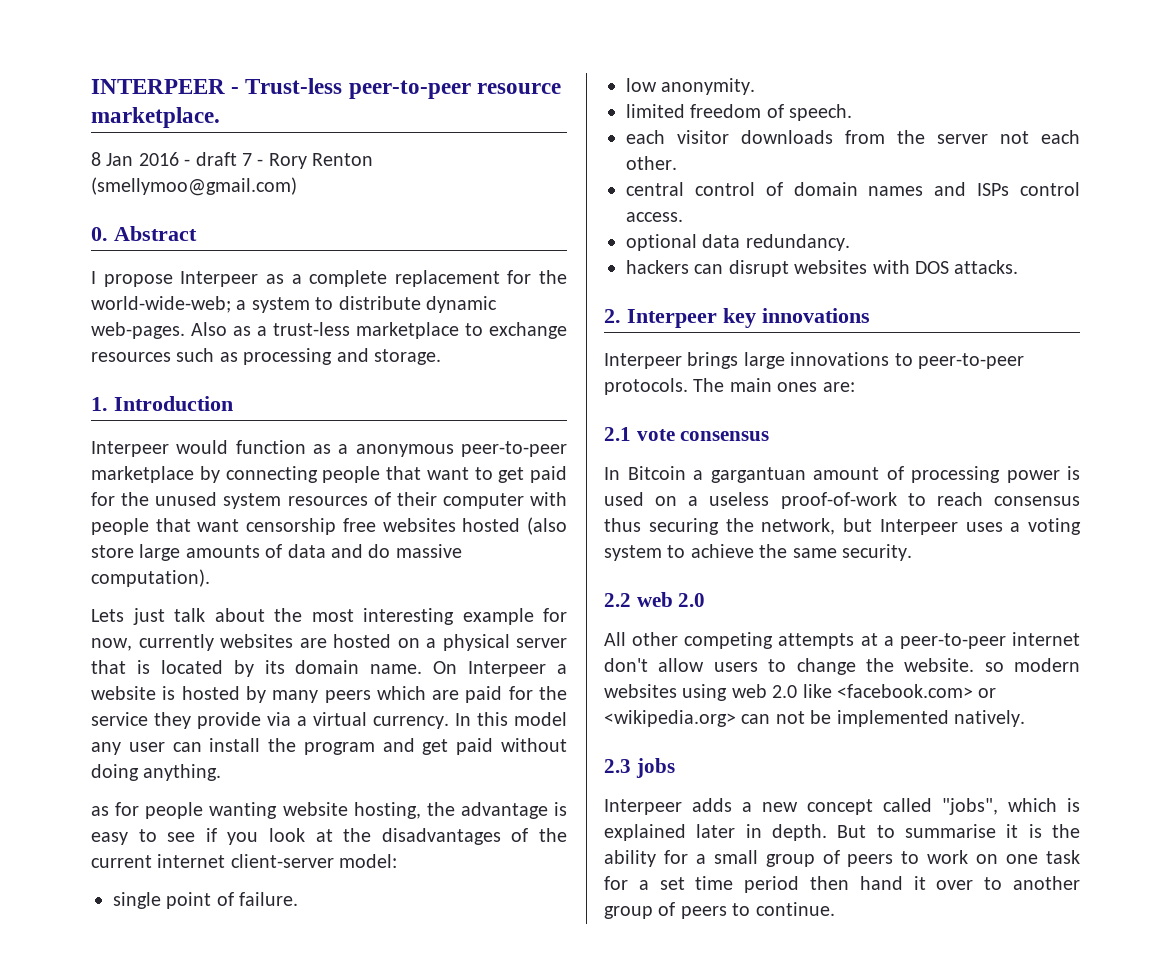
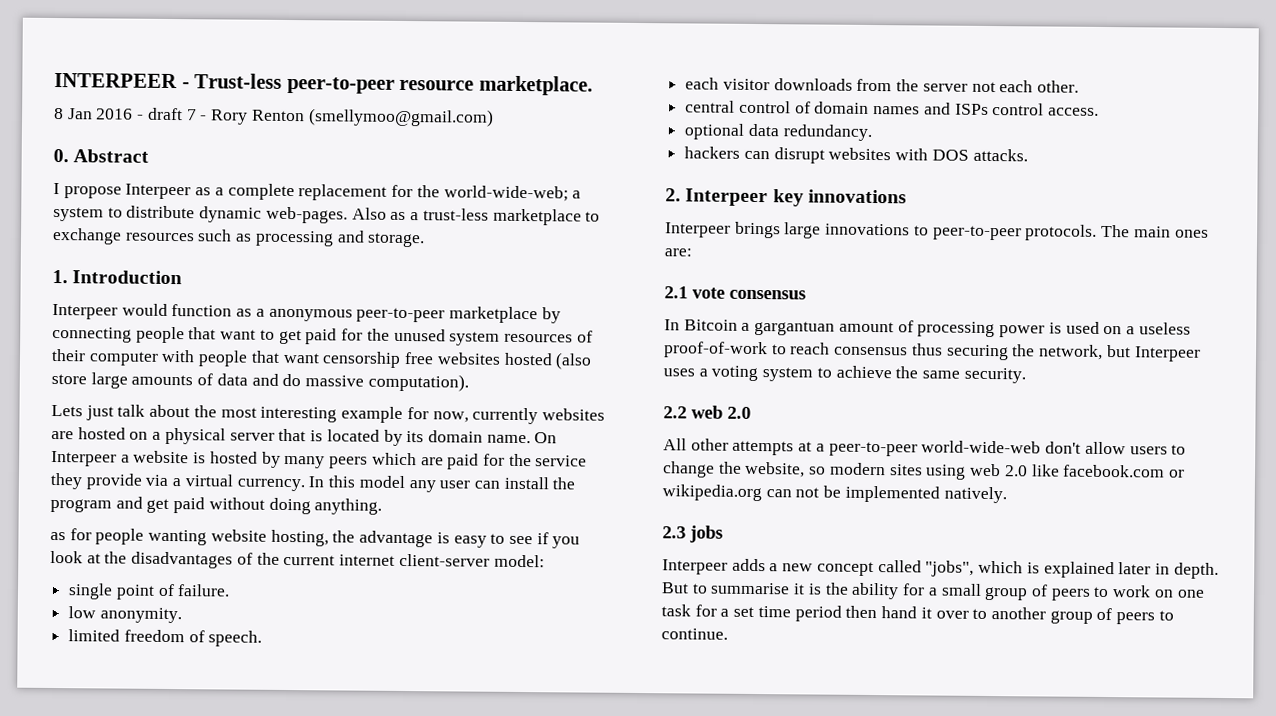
[684,632,774,649] competing -> (729, 444) none
[1012,632,1080,646] internet -> [921,440,1042,454] world-wide-web
[904,658,975,672] website. -> [744,461,806,478] website,
[604,684,677,698] websites -> [889,464,923,476] sites
[837,684,997,698] [604,710,736,727] <facebook.com> or <wikipedia.org> -> [1063,464,1185,478] [662,484,762,502] facebook.com or wikipedia.org

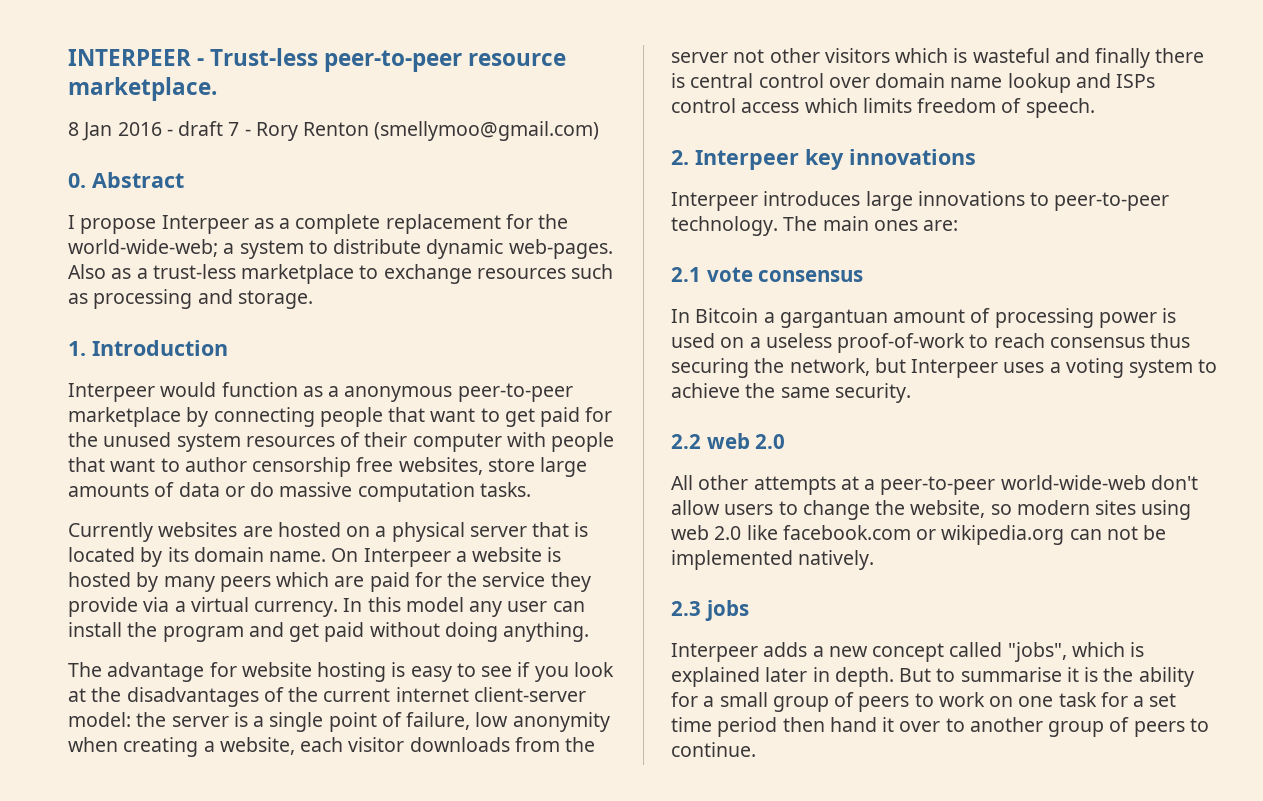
[322,351,593,370] censorship free websites hosted (also -> [160,457,483,477] to author censorship free websites,
[251,373,279,386] and -> [224,486,245,497] or
[367,373,469,392] [51,404,539,425] computation). // Lets just talk about the most interesting example for now, currently -> [357,482,531,502] [68,522,153,542] computation tasks. // Currently
[50,528,434,548] as for people wanting website hosting, the advantage -> [68,662,387,682] The advantage for website hosting
[68,583,231,600] [68,606,182,624] [68,629,263,647] // single point of failure. // low anonymity. // limited freedom of speech. // -> [136,712,610,732] [68,737,295,757] the server is a single point of failure, low anonymity when creating a website,
[999,80,1080,93] [685,100,1100,116] [684,123,873,141] [684,146,1028,164] each other. // central control of domain names and ISPs control access. // optional data redundancy. // hackers can disrupt websites with DOS attacks. -> [769,48,1205,68] [671,73,1156,93] [671,98,1095,118] other visitors which is wasteful and finally there is central control over domain name lookup and ISPs control access which limits freedom of speech.
[734,221,781,239] brings -> [763,191,861,206] introduces
[1025,224,1098,241] protocols. -> [671,216,778,236] technology.

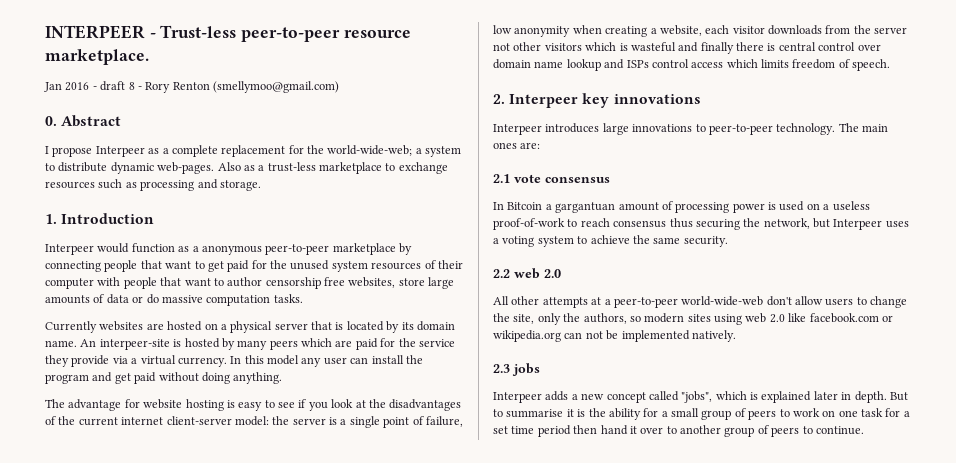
[68,122,79,136] 8 -> (149, 57) none
[228,122,240,136] 7 -> [128,82,135,90] 8
[331,547,543,567] On Interpeer a website -> [80,339,170,350] An interpeer-site
[910,500,986,518] website, -> [513,313,627,325] site, only the authors,

